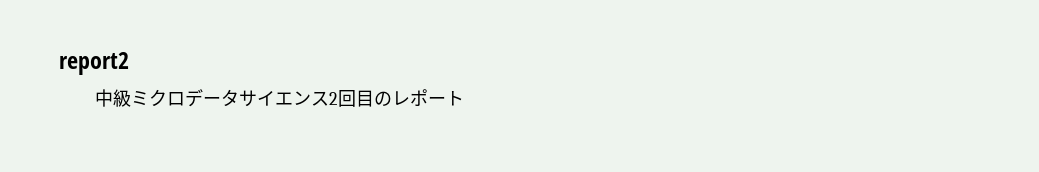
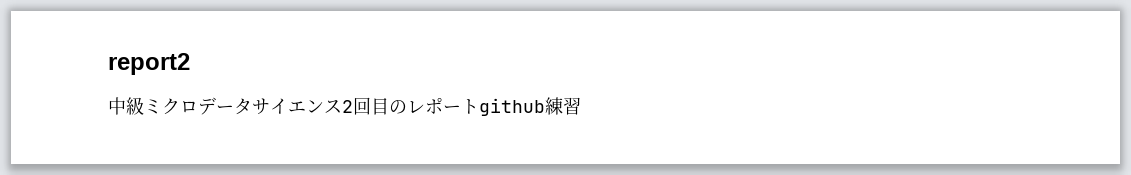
(464, 98) none -> [479,97,581,116] github練習

